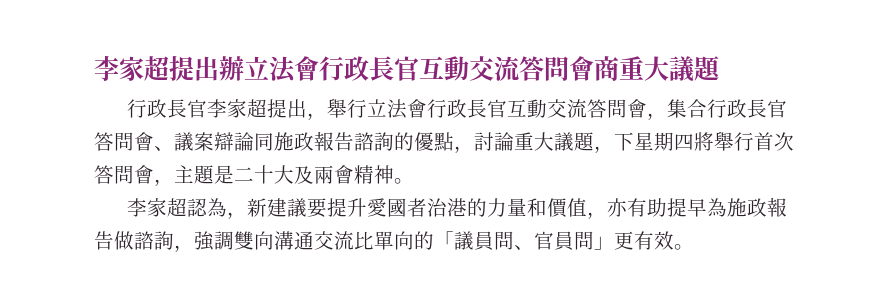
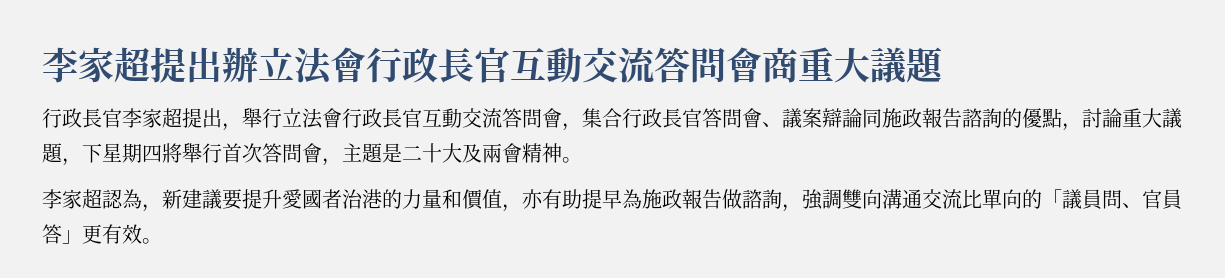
[574,231,594,250] 問 -> [42,224,62,244] 答

